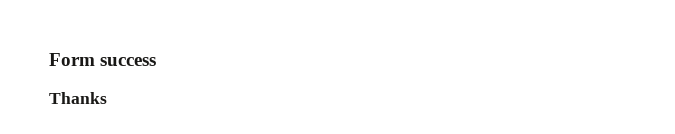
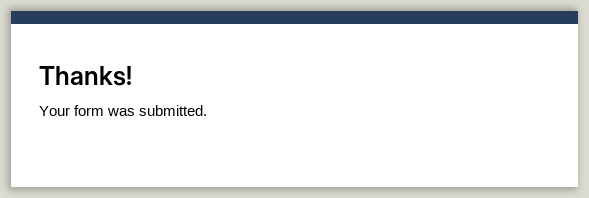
[49,53,157,66] [49,92,107,104] Form success // Thanks -> [39,66,132,86] [39,105,208,116] Thanks! // Your form was submitted.

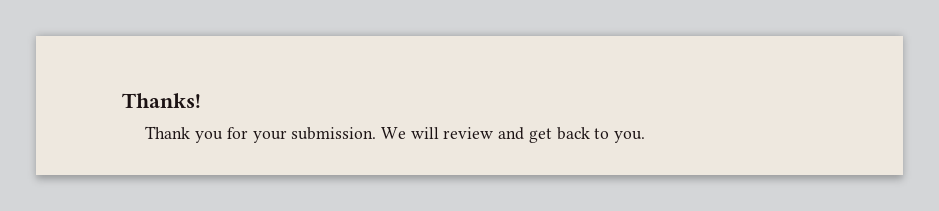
[39,105,208,116] Your form was submitted. -> [145,126,646,143] Thank you for your submission. We will review and get back to you.

